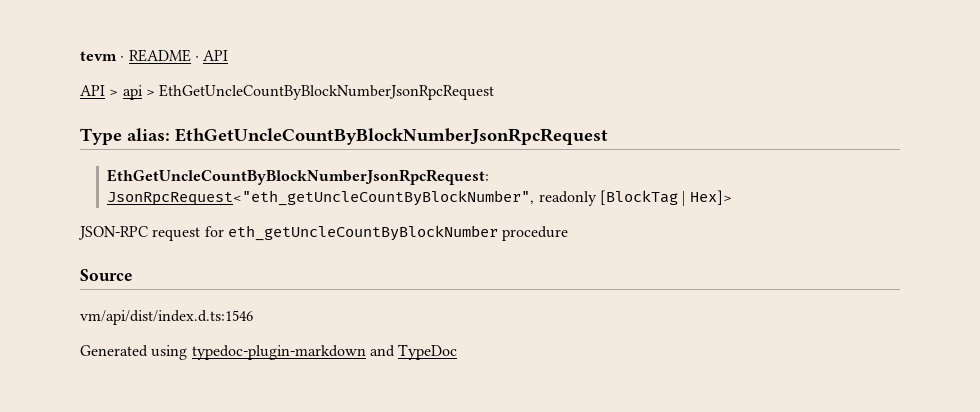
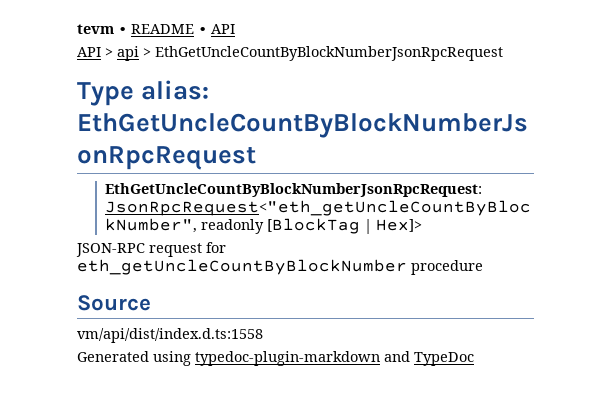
[80,310,253,325] vm/api/dist/index.d.ts:1546 -> [77,328,263,343] vm/api/dist/index.d.ts:1558

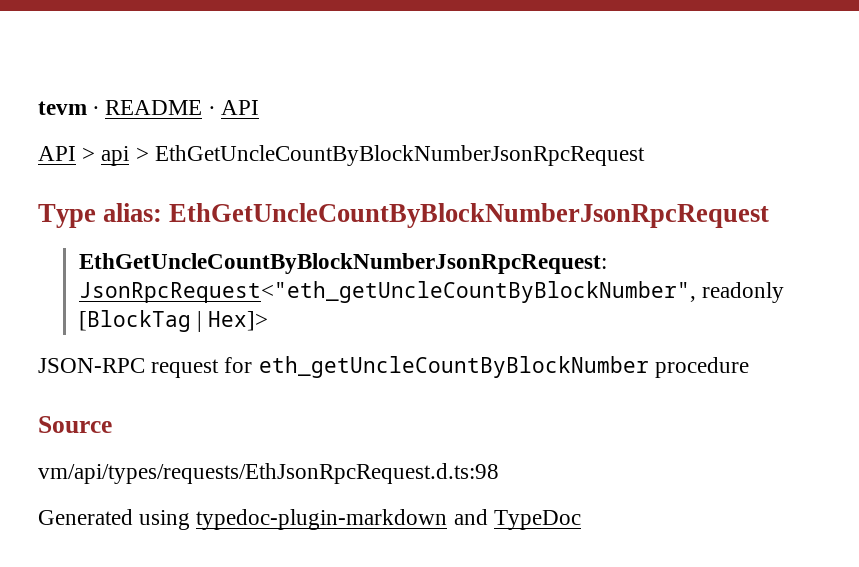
[77,328,263,343] vm/api/dist/index.d.ts:1558 -> [38,463,499,484] vm/api/types/requests/EthJsonRpcRequest.d.ts:98

